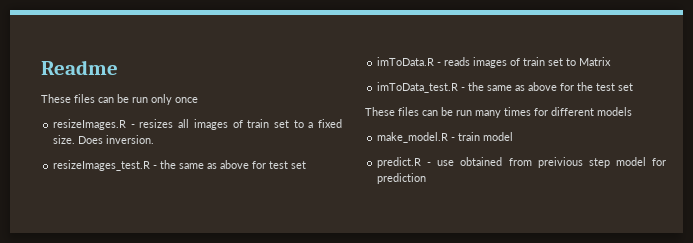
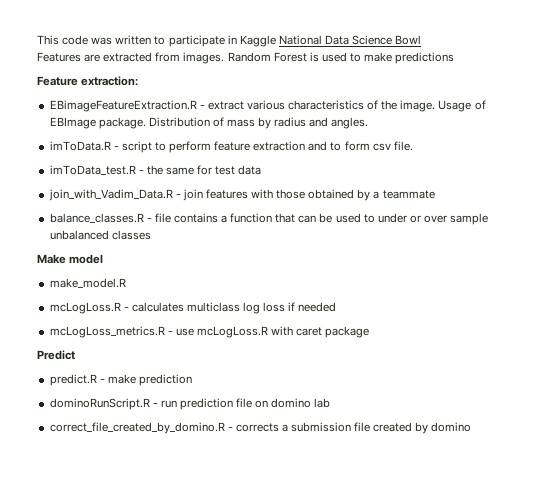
[41,60,118,75] [41,94,198,105] [53,119,342,130] [53,135,155,144] [53,160,307,171] [377,57,612,68] [377,82,634,93] [365,107,632,118] [377,132,514,143] [377,157,666,168] [377,173,427,184] Readme // These files can be run only once // resizeImages.R - resizes all images of train set to a fixed size. Does inversion. // resizeImages_test.R - the same as above for test set // imToData.R - reads images of train set to Matrix // imToData_test.R - the same as above for the test set // These files can be run many times for different models // make_model.R - train model // predict.R - use obtained from preivious step model for prediction -> [37,35,422,47] [37,52,455,64] [37,76,139,86] [49,100,486,112] [49,117,369,129] [49,141,413,153] [49,165,262,175] [48,189,435,201] [49,213,489,225] [49,230,151,240] [37,254,104,264] [49,278,126,288] [49,302,337,314] [49,326,370,338] [37,350,75,360] [49,374,192,386] [49,398,331,410] [49,422,472,434] This code was written to participate in Kaggle National Data Science Bowl // Features are extracted from images. Random Forest is used to make predictions // Feature extraction: // EBimageFeatureExtraction.R - extract various characteristics of the image. Usage of EBImage package. Distribution of mass by radius and angles. // imToData.R - script to perform feature extraction and to form csv file. // imToData_test.R - the same for test data // join_with_Vadim_Data.R - join features with those obtained by a teammate // balance_classes.R - file contains a function that can be used to under or over sample unbalanced classes // Make model // make_model.R // mcLogLoss.R - calculates multiclass log loss if needed // mcLogLoss_metrics.R - use mcLogLoss.R with caret package // Predict // predict.R - make prediction // dominoRunScript.R - run prediction file on domino lab // correct_file_created_by_domino.R - corrects a submission file created by domino

